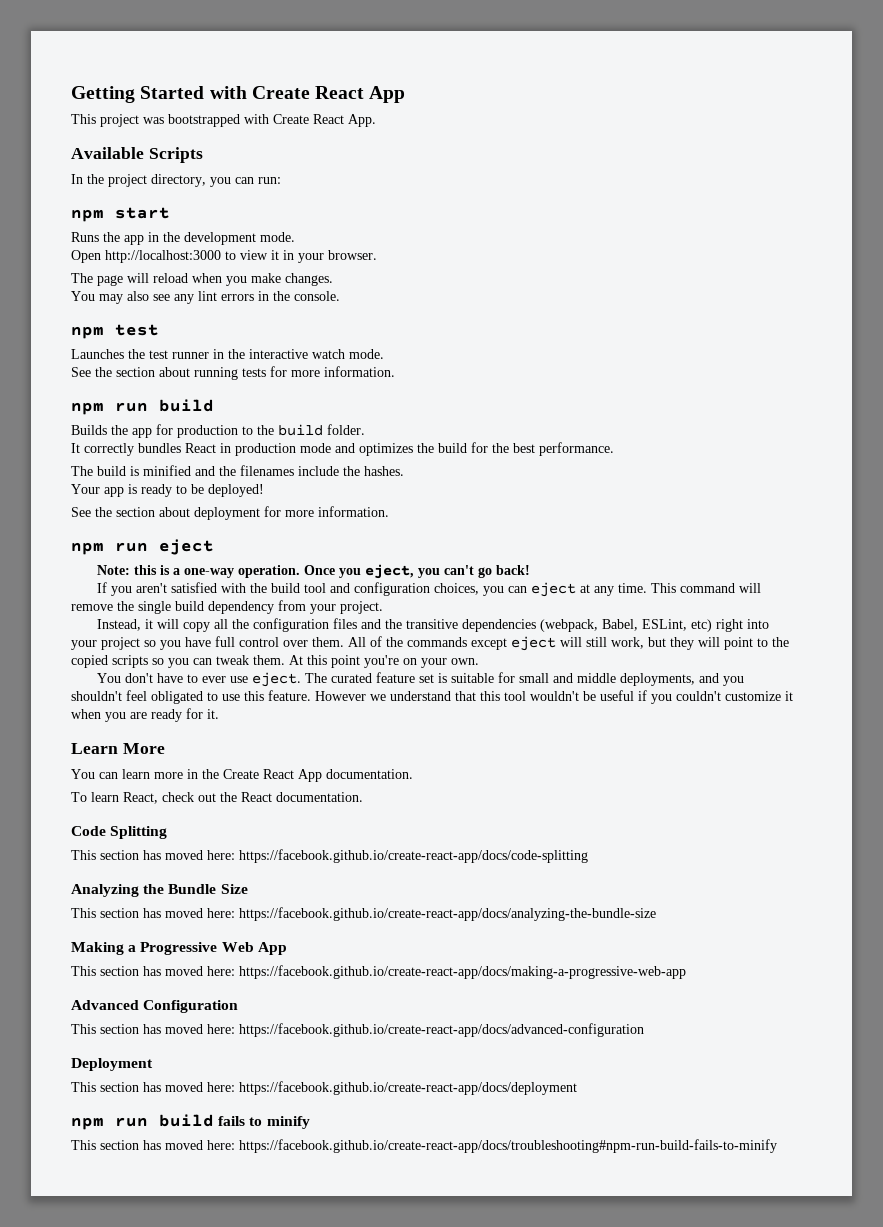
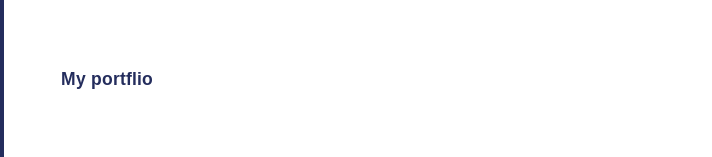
[71,86,406,103] [71,114,376,127] [71,147,203,163] [71,174,281,187] [71,207,170,222] [71,232,295,245] [71,250,377,263] [71,273,333,286] [71,291,340,304] [71,324,159,339] [71,349,384,359] [71,366,395,380] [71,399,214,415] [71,424,365,438] [71,442,614,456] [71,465,404,476] [71,484,264,497] [71,506,389,520] [71,539,214,555] [97,564,531,579] [97,582,762,597] [71,600,383,614] [97,618,770,632] [71,636,789,651] [71,655,479,668] [97,672,745,687] [71,690,793,704] [71,708,219,722] [71,743,165,754] [71,769,413,782] [71,792,363,804] [71,826,168,839] [71,849,588,863] [71,884,248,897] [71,907,656,921] [71,942,287,955] [71,965,686,979] [71,1000,239,1013] [71,1023,644,1037] [71,1058,153,1071] [71,1081,577,1095] [71,1114,310,1130] [71,1139,777,1153] Getting Started with Create React App // This project was bootstrapped with Create React App. // Available Scripts // In the project directory, you can run: // npm start // Runs the app in the development mode. // Open http://localhost:3000 to view it in your browser. // The page will reload when you make changes. // You may also see any lint errors in the console. // npm test // Launches the test runner in the interactive watch mode. // See the section about running tests for more information. // npm run build // Builds the app for production to the build folder. // It correctly bundles React in production mode and optimizes the build for the best performance. // The build is minified and the filenames include the hashes. // Your app is ready to be deployed! // See the section about deployment for more information. // npm run eject // Note: this is a one-way operation. Once you eject, you can't go back! // If you aren't satisfied with the build tool and configuration choices, you can eject at any time. This command will remove the single build dependency from your project. // Instead, it will copy all the configuration files and the transitive dependencies (webpack, Babel, ESLint, etc) right into your project so you have full control over them. All of the commands except eject will still work, but they will point to the copied scripts so you can tweak them. At this point you're on your own. // You don't have to ever use eject. The curated feature set is suitable for small and middle deployments, and you shouldn't feel obligated to use this feature. However we understand that this tool wouldn't be useful if you couldn't customize it when you are ready for it. // Learn More // You can learn more in the Create React App documentation. // To learn React, check out the React documentation. // Code Splitting // This section has moved here: https://facebook.github.io/create-react-app/docs/code-splitting // Analyzing the Bundle Size // This section has moved here: https://facebook.github.io/create-react-app/docs/analyzing-the-bundle-size // Making a Progressive Web App // This section has moved here: https://facebook.github.io/create-react-app/docs/making-a-progressive-web-app // Advanced Configuration // This section has moved here: https://facebook.github.io/create-react-app/docs/advanced-configuration // Deployment // This section has moved here: https://facebook.github.io/create-react-app/docs/deployment // npm run build fails to minify // This section has moved here: https://facebook.github.io/create-react-app/docs/troubleshooting#npm-run-build-fails-to-minify -> [61,72,153,89] My portflio

